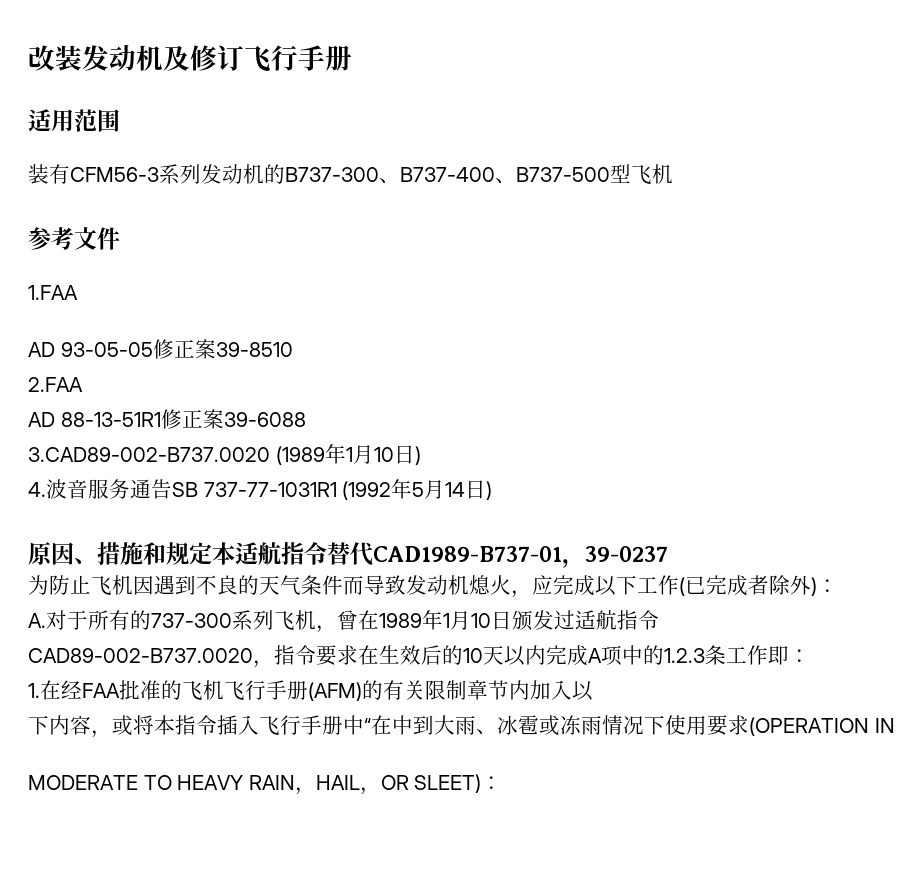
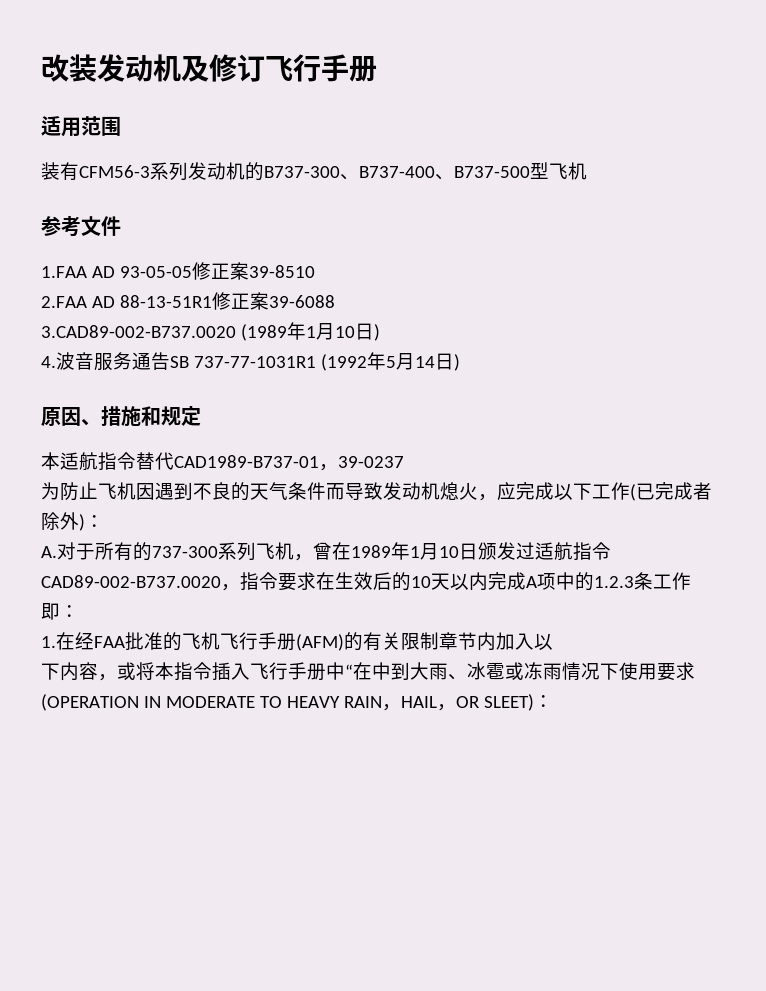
(78, 292) // -> (87, 272) none
(83, 384) // -> (87, 302) none
(212, 553) none -> (201, 416) //
(895, 725) // -> (161, 702) none

